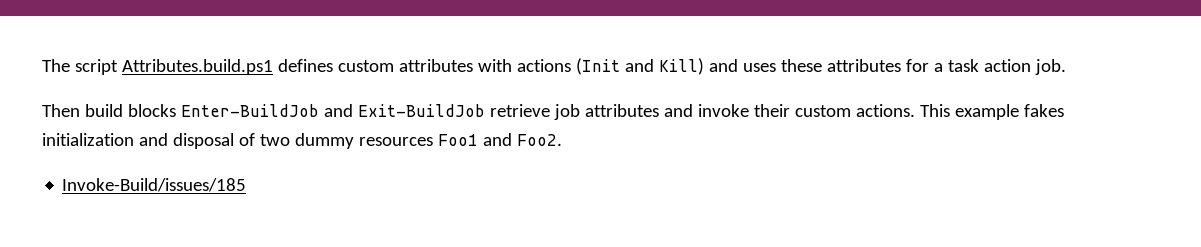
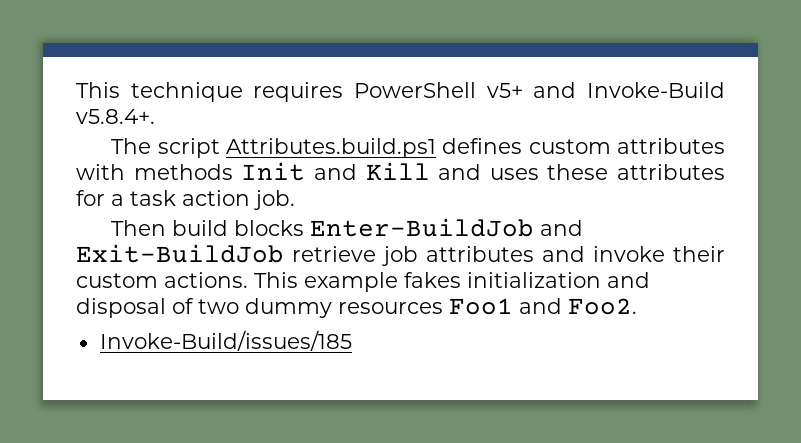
(42, 65) none -> [76,82,726,102] [76,109,155,124] This technique requires PowerShell v5+ and Invoke-Build v5.8.4+. //
[516,58,704,75] actions (Init and Kill) -> [133,162,430,181] methods Init and Kill

